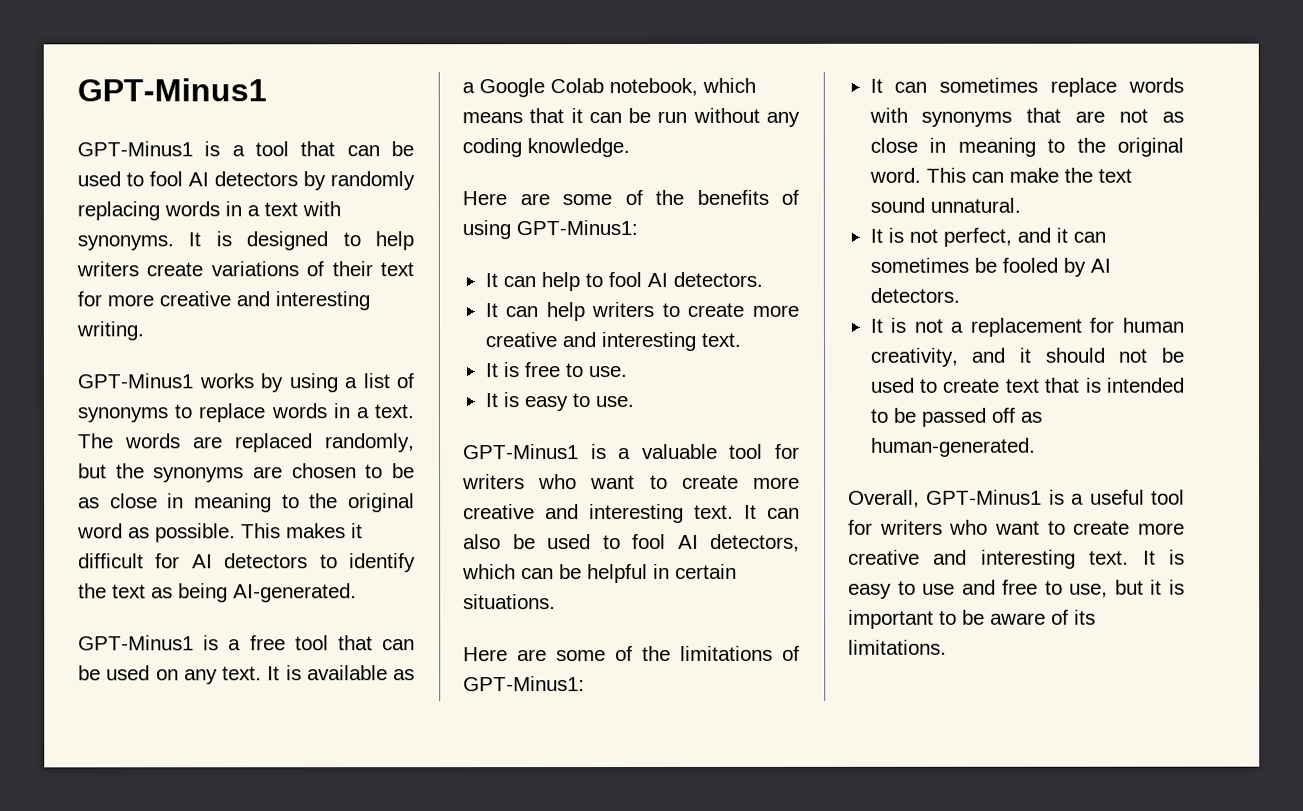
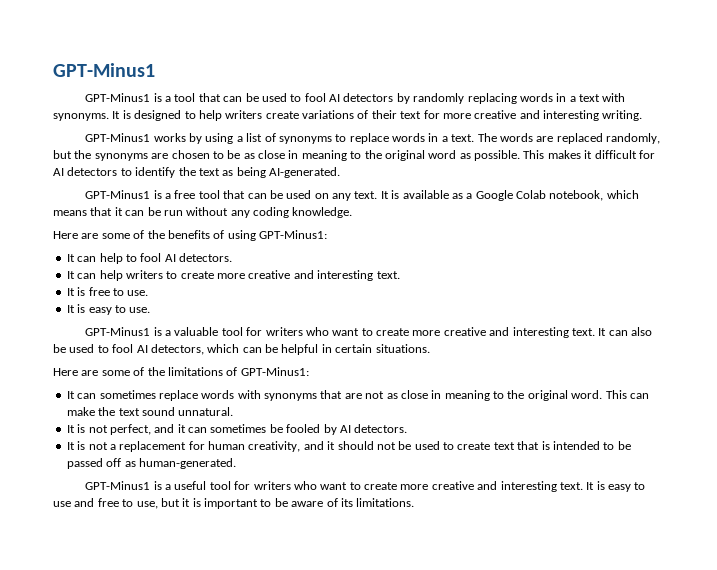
[848,489,920,508] Overall, -> (236, 463) none

